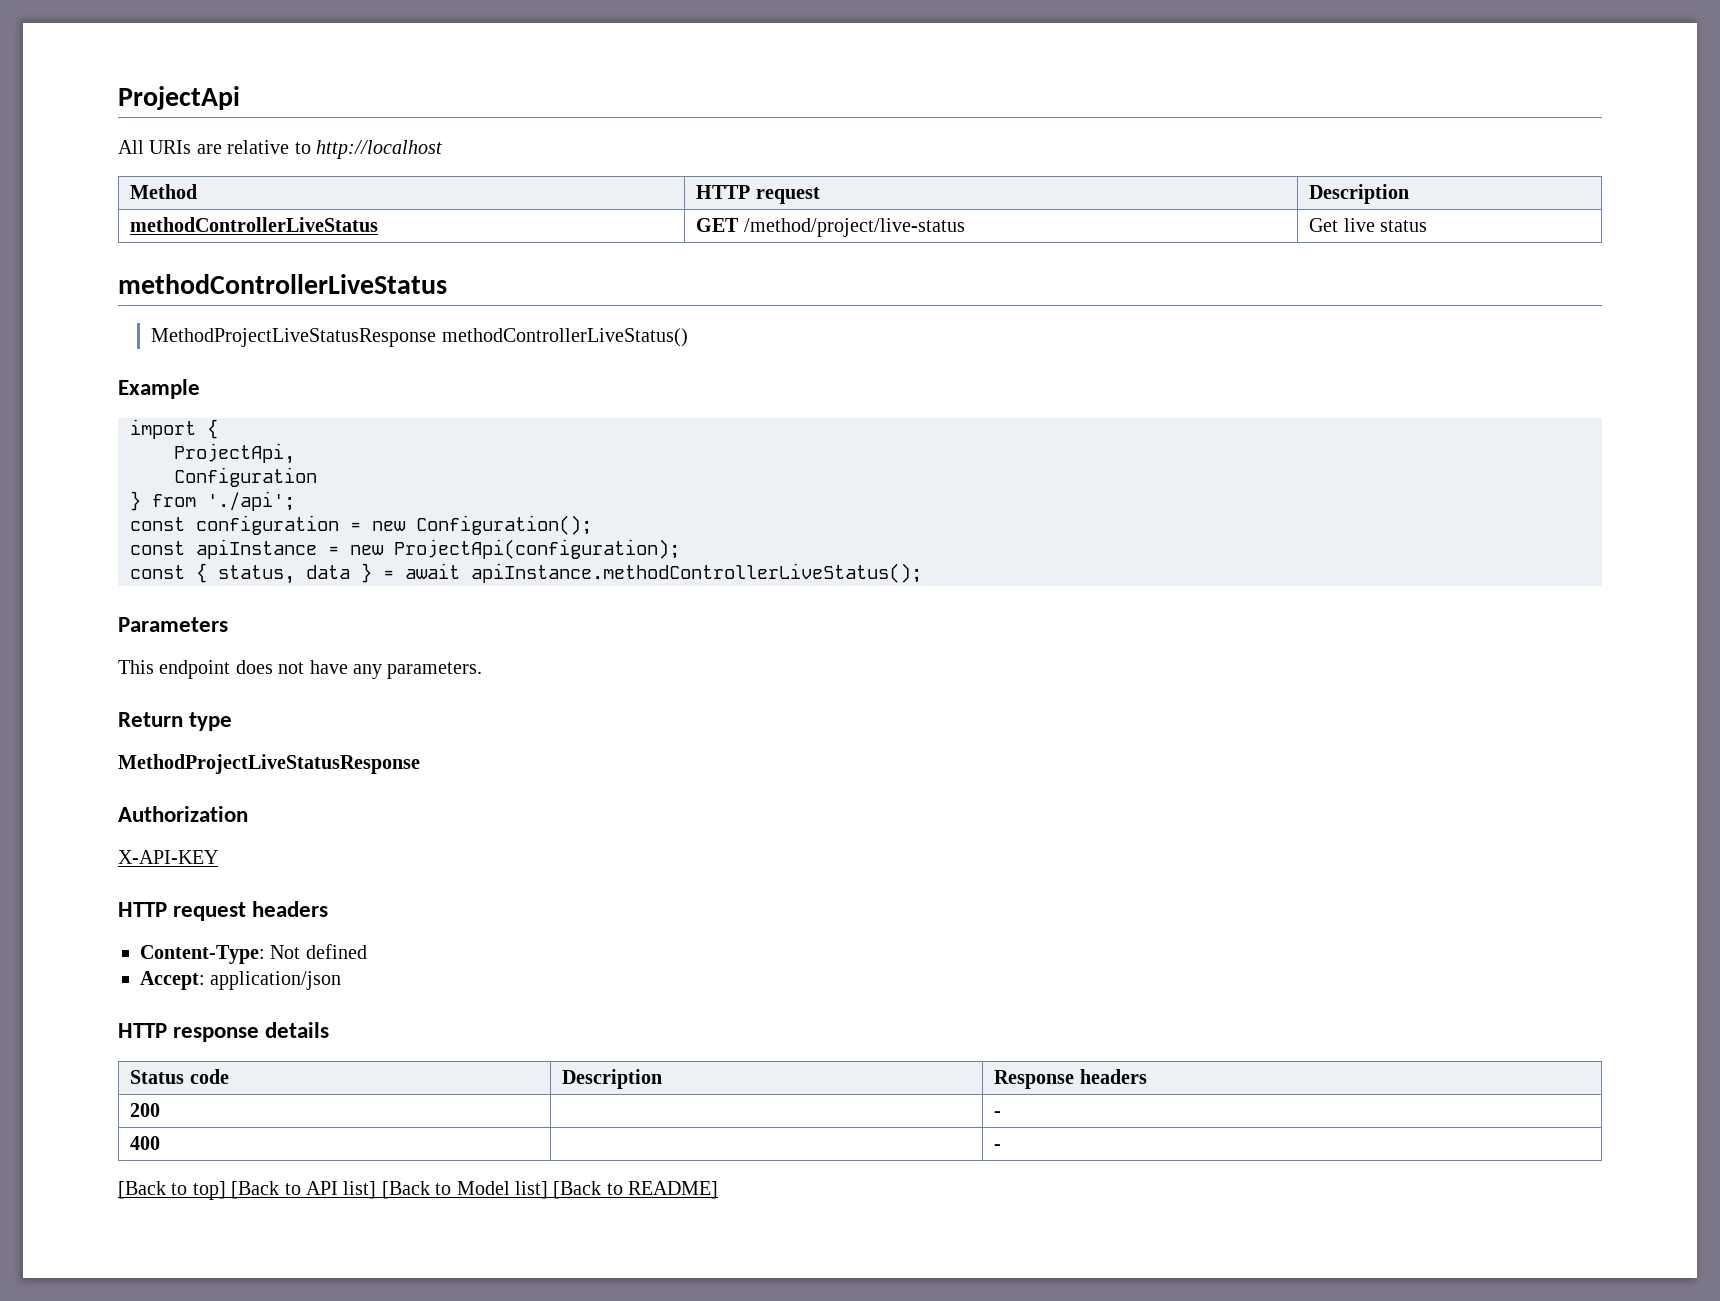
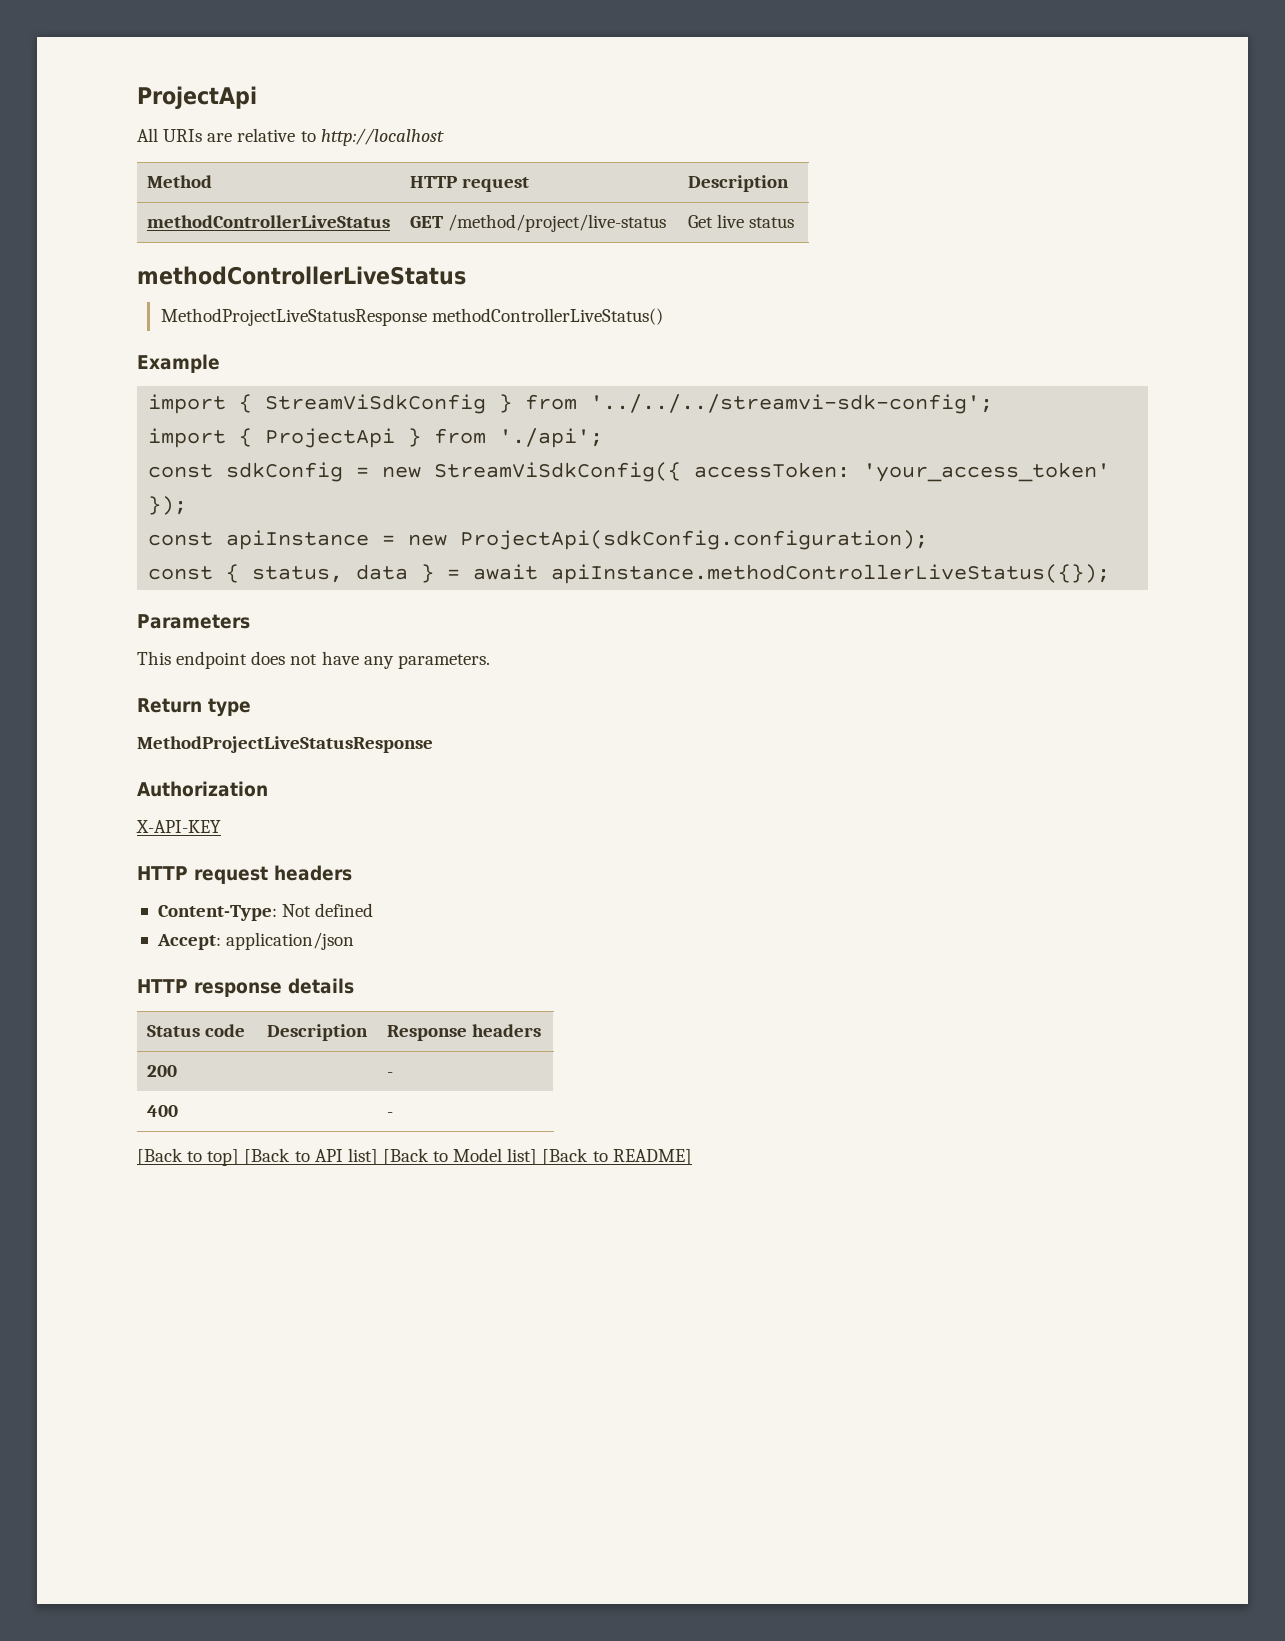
[174,443,295,464] [174,467,317,487] // ProjectApi, // Configuration // -> [265,394,994,414] [148,428,396,448] StreamViSdkConfig } from '../../../streamvi-sdk-config'; // import { ProjectApi
[196,515,592,535] configuration = new Configuration(); -> [226,462,1111,482] [148,496,188,515] sdkConfig = new StreamViSdkConfig({ accessToken: 'your_access_token' });
[394,539,680,559] ProjectApi(configuration); -> [460,530,929,550] ProjectApi(sdkConfig.configuration);
[471,563,922,583] apiInstance.methodControllerLiveStatus(); -> [551,564,1111,584] apiInstance.methodControllerLiveStatus({});

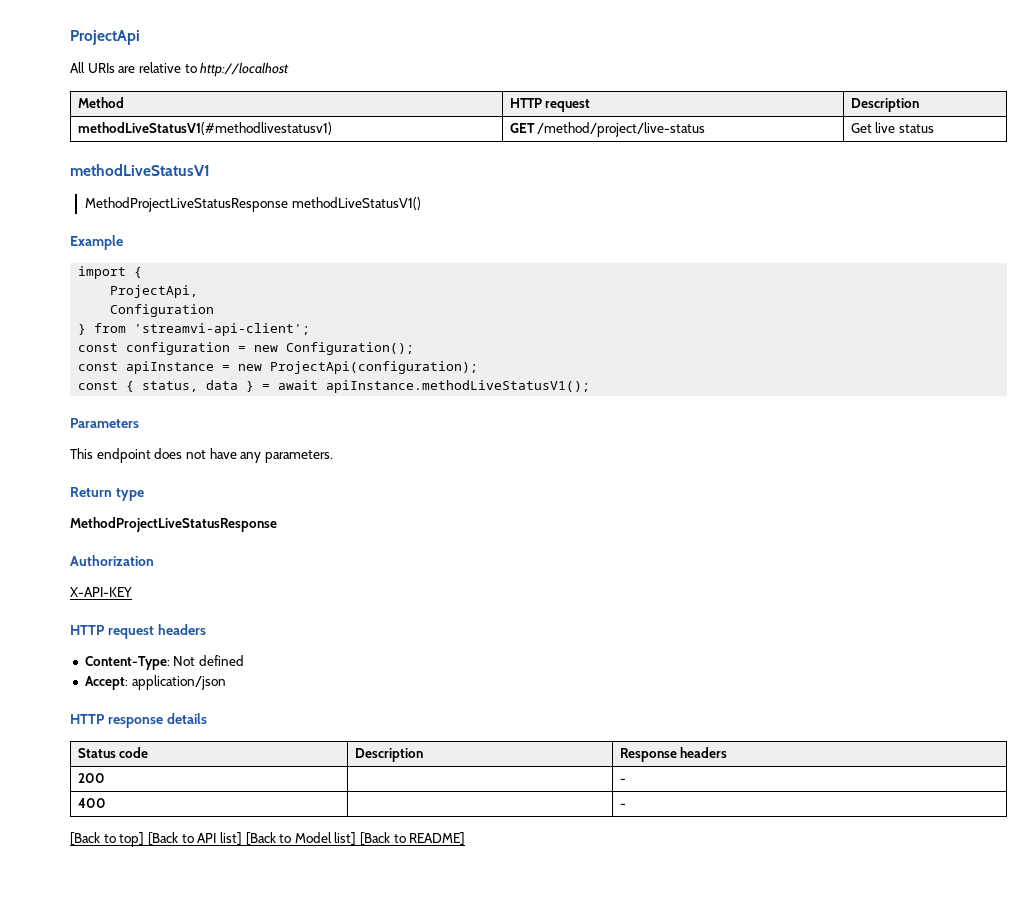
[146,215,390,228] methodControllerLiveStatus -> [77,122,332,135] methodLiveStatusV1(#methodlivestatusv1)
[137,266,466,285] [160,308,663,326] methodControllerLiveStatus // MethodProjectLiveStatusResponse methodControllerLiveStatus() -> [70,164,210,176] [84,197,421,212] methodLiveStatusV1 // MethodProjectLiveStatusResponse methodLiveStatusV1()
[265,394,994,414] [148,428,604,448] [148,462,1111,482] [148,496,188,515] StreamViSdkConfig } from '../../../streamvi-sdk-config'; // import { ProjectApi } from './api'; // const sdkConfig = new StreamViSdkConfig({ accessToken: 'your_access_token' }); -> [110,285,199,298] [110,304,215,317] [78,323,311,336] [78,342,415,355] // ProjectApi, // Configuration // } from 'streamvi-api-client'; // const configuration = new Configuration();
[460,530,929,550] ProjectApi(sdkConfig.configuration); -> [270,361,479,374] ProjectApi(configuration);
[551,564,1111,584] apiInstance.methodControllerLiveStatus({}); -> [326,380,591,393] apiInstance.methodLiveStatusV1();

